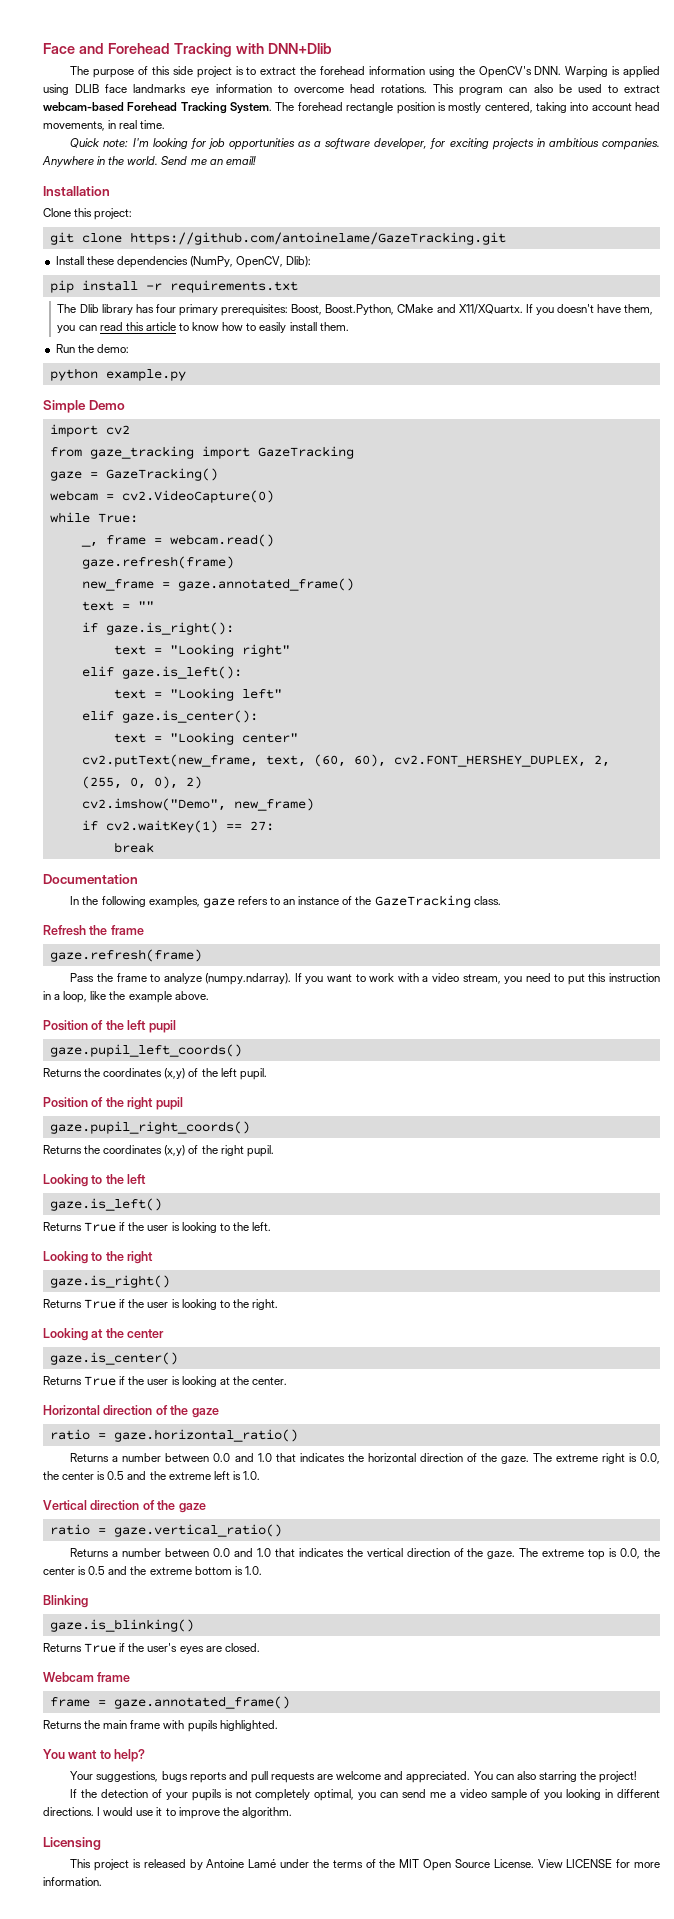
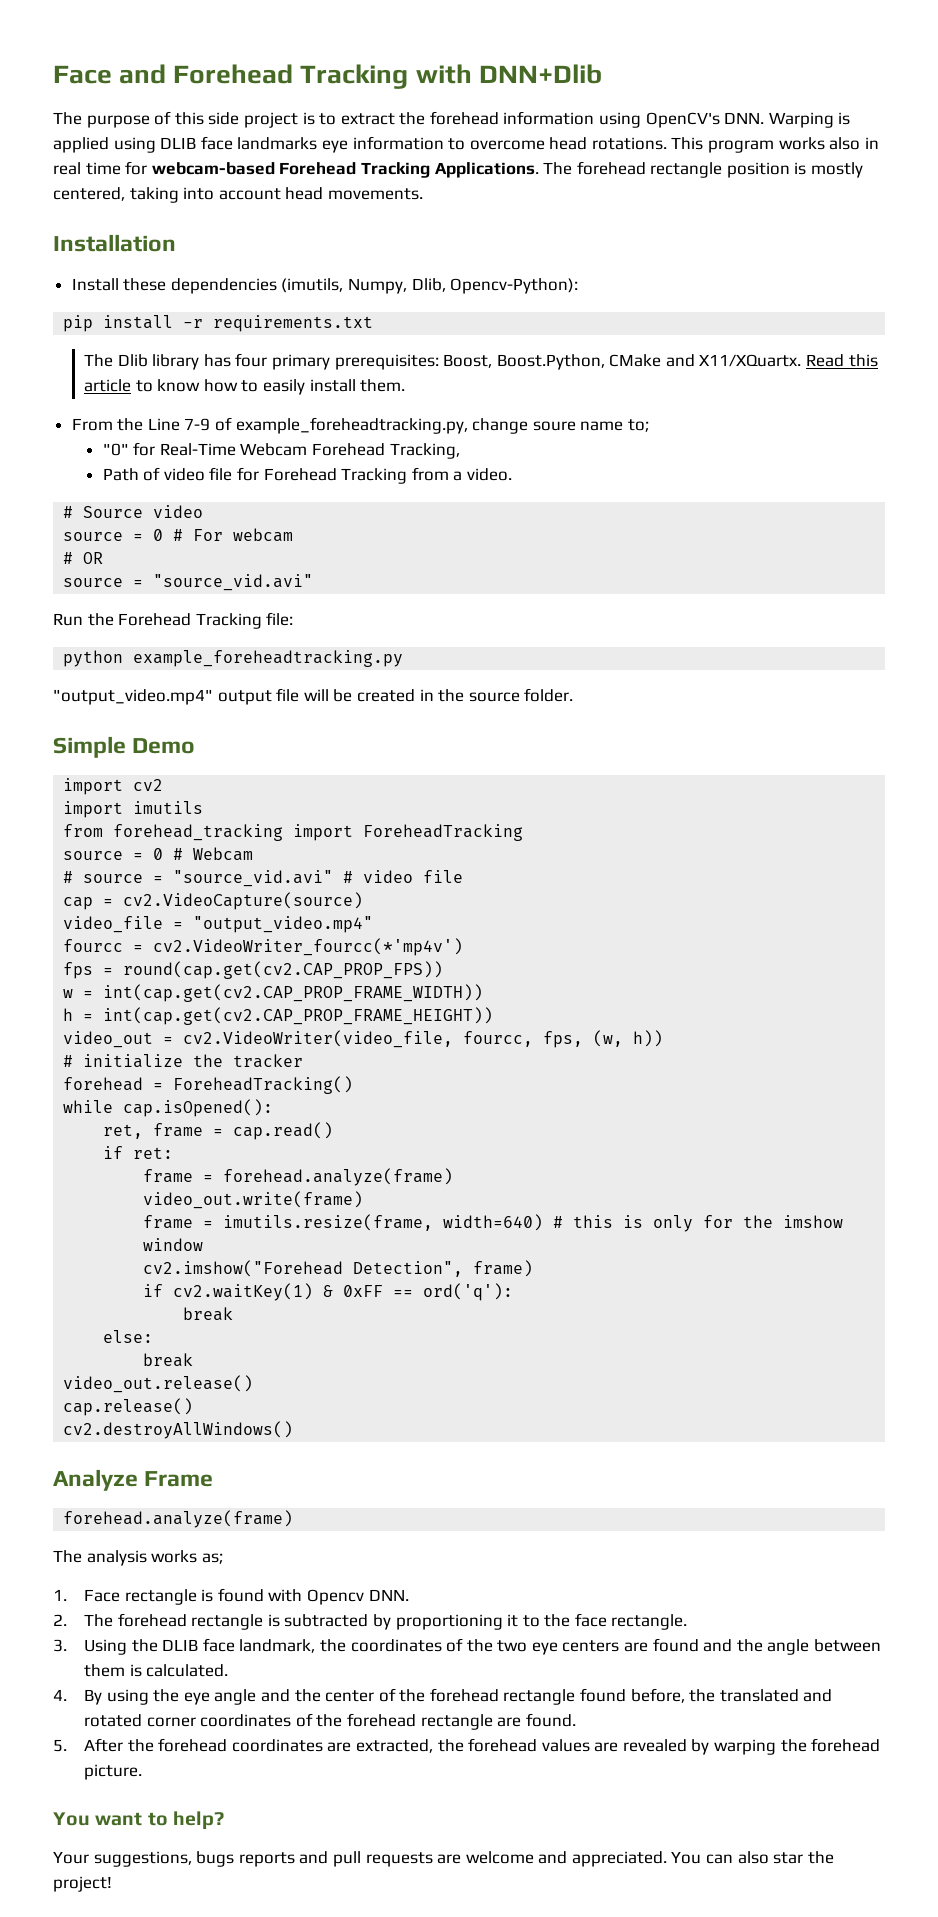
[458,66,475,75] the -> (642, 120) none
[509,84,660,93] can also be used to extract -> [778,137,879,150] [53,161,148,175] works also in real time for
[230,102,273,114] System. -> [434,162,539,178] Applications.
[43,120,166,131] [70,138,660,150] [42,156,256,167] [43,186,110,197] [43,208,133,220] [49,232,506,245] movements, in real time. // Quick note: I'm looking for job opportunities as a software developer, for exciting projects in ambitious companies. Anywhere in the world. Send me an email! // Installation // Clone this project: // git clone https://github.com/antoinelame/GazeTracking.git -> [327,188,423,200] [53,234,176,252] movements. // Installation
[189,256,312,268] (NumPy, OpenCV, Dlib): -> [281,278,579,294] (imutils, Numpy, Dlib, Opencv-Python):
[525,304,654,315] [57,322,123,333] If you doesn't have them, you can read -> [806,354,845,367] Read
[55,344,129,353] [49,368,186,381] Run the demo: // python example.py -> [71,417,650,434] [102,442,460,459] [102,467,512,484] [63,505,204,518] [63,528,294,542] [63,552,104,564] [63,574,314,591] [53,612,294,629] [63,650,404,667] [53,688,574,705] From the Line 7-9 of example_foreheadtracking.py, change soure name to; // "0" for Real-Time Webcam Forehead Tracking, // Path of video file for Forehead Tracking from a video. // # Source video // source = 0 # For webcam // # OR // source = "source_vid.avi" // Run the Forehead Tracking file: // python example_foreheadtracking.py // "output_video.mp4" output file will be created in the source folder.
[49,446,354,459] [49,468,218,481] [49,490,274,503] [49,512,138,523] [80,534,274,547] [81,556,234,569] [81,578,354,591] [81,601,154,611] [81,622,234,635] [113,644,290,657] [81,666,242,679] [113,688,282,701] [81,710,258,723] [113,732,298,745] [81,754,610,767] [81,776,202,789] [81,798,314,811] [81,820,274,833] [113,842,154,853] [43,874,138,884] [70,895,501,908] [43,925,144,936] [49,949,202,962] [70,973,660,985] [43,991,209,1003] [43,1020,176,1033] [49,1044,242,1057] [43,1068,267,1080] [43,1097,183,1110] [49,1121,250,1134] [43,1145,274,1157] [43,1174,147,1187] [49,1198,162,1211] [43,1222,271,1233] [43,1251,154,1264] [49,1275,170,1288] [43,1299,278,1310] [43,1328,165,1341] [49,1352,178,1365] [43,1376,287,1387] [43,1405,219,1418] [49,1429,298,1442] [70,1453,660,1464] [43,1471,260,1480] [43,1500,206,1513] [49,1524,282,1537] [70,1548,660,1560] [43,1566,262,1575] [43,1595,88,1608] [49,1619,194,1632] [43,1643,260,1654] [43,1672,131,1682] [49,1696,290,1709] [43,1720,278,1732] // from gaze_tracking import GazeTracking // gaze = GazeTracking() // webcam = cv2.VideoCapture(0) // while True: // _, frame = webcam.read() // gaze.refresh(frame) // new_frame = gaze.annotated_frame() // text = "" // if gaze.is_right(): // text = "Looking right" // elif gaze.is_left(): // text = "Looking left" // elif gaze.is_center(): // text = "Looking center" // cv2.putText(new_frame, text, (60, 60), cv2.FONT_HERSHEY_DUPLEX, 2, (255, 0, 0), 2) // cv2.imshow("Demo", new_frame) // if cv2.waitKey(1) == 27: // break // Documentation // In the following examples, gaze refers to an instance of the GazeTracking class. // Refresh the frame // gaze.refresh(frame) // Pass the frame to analyze (numpy.ndarray). If you want to work with a video stream, you need to put this instruction in a loop, like the example above. // Position of the left pupil // gaze.pupil_left_coords() // Returns the coordinates (x,y) of the left pupil. // Position of the right pupil // gaze.pupil_right_coords() // Returns the coordinates (x,y) of the right pupil. // Looking to the left // gaze.is_left() // Returns True if the user is looking to the left. // Looking to the right // gaze.is_right() // Returns True if the user is looking to the right. // Looking at the center // gaze.is_center() // Returns True if the user is looking at the center. // Horizontal direction of the gaze // ratio = gaze.horizontal_ratio() // Returns a number between 0.0 and 1.0 that indicates the horizontal direction of the gaze. The extreme right is 0.0, the center is 0.5 and the extreme left is 1.0. // Vertical direction of the gaze // ratio = gaze.vertical_ratio() // Returns a number between 0.0 and 1.0 that indicates the vertical direction of the gaze. The extreme top is 0.0, the center is 0.5 and the extreme bottom is 1.0. // Blinking // gaze.is_blinking() // Returns True if the user's eyes are closed. // Webcam frame // frame = gaze.annotated_frame() // Returns the main frame with pupils highlighted. -> [63,801,204,818] [63,824,524,841] [63,847,254,861] [63,870,464,887] [63,892,364,910] [63,916,374,933] [63,938,464,956] [63,961,444,979] [63,984,484,1002] [63,1007,494,1025] [63,1030,664,1048] [63,1054,304,1068] [63,1076,354,1094] [63,1099,274,1117] [103,1122,334,1140] [103,1146,174,1159] [143,1168,454,1186] [143,1191,364,1209] [143,1214,844,1232] [143,1238,204,1251] [143,1260,534,1277] [143,1283,514,1301] [183,1307,234,1321] [103,1330,154,1343] [143,1353,194,1367] [63,1375,254,1393] [63,1398,194,1416] [63,1421,294,1439] [53,1469,214,1491] [63,1510,294,1528] [53,1550,223,1566] [53,1588,409,1605] [53,1613,688,1630] [53,1638,881,1655] [83,1664,229,1677] [53,1688,833,1705] [83,1713,576,1730] [53,1738,881,1755] [83,1764,142,1780] // import imutils // from forehead_tracking import ForeheadTracking // source = 0 # Webcam // # source = "source_vid.avi" # video file // cap = cv2.VideoCapture(source) // video_file = "output_video.mp4" // fourcc = cv2.VideoWriter_fourcc(*'mp4v') // fps = round(cap.get(cv2.CAP_PROP_FPS)) // w = int(cap.get(cv2.CAP_PROP_FRAME_WIDTH)) // h = int(cap.get(cv2.CAP_PROP_FRAME_HEIGHT)) // video_out = cv2.VideoWriter(video_file, fourcc, fps, (w, h)) // # initialize the tracker // forehead = ForeheadTracking() // while cap.isOpened(): // ret, frame = cap.read() // if ret: // frame = forehead.analyze(frame) // video_out.write(frame) // frame = imutils.resize(frame, width=640) # this is only for the imshow window // cv2.imshow("Forehead Detection", frame) // if cv2.waitKey(1) & 0xFF == ord('q'): // break // else: // break // video_out.release() // cap.release() // cv2.destroyAllWindows() // Analyze Frame // forehead.analyze(frame) // The analysis works as; // 1. Face rectangle is found with Opencv DNN. // 2. The forehead rectangle is subtracted by proportioning it to the face rectangle. // 3. Using the DLIB face landmark, the coordinates of the two eye centers are found and the angle between them is calculated. // 4. By using the eye angle and the center of the forehead rectangle found before, the translated and rotated corner coordinates of the forehead rectangle are found. // 5. After the forehead coordinates are extracted, the forehead values are revealed by warping the forehead picture.
[538,1771,577,1782] starring -> [773,1852,804,1864] star
[70,1789,660,1801] [43,1807,292,1819] [43,1837,101,1850] [70,1859,660,1871] [43,1877,102,1886] // If the detection of your pupils is not completely optimal, you can send me a video sample of you looking in different directions. I would use it to improve the algorithm. // Licensing // This project is released by Antoine Lamé under the terms of the MIT Open Source License. View LICENSE for more information. -> (112, 1884) none

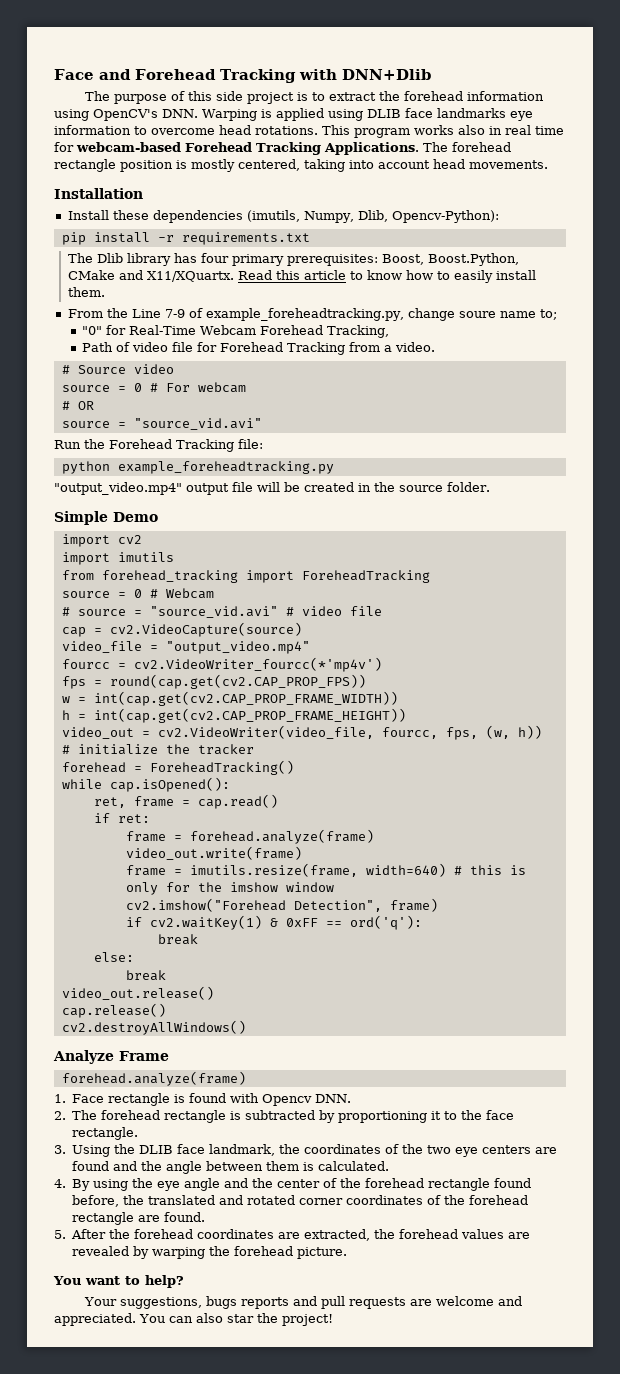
[53,1550,223,1566] // The analysis works as; -> (246, 1078) none

